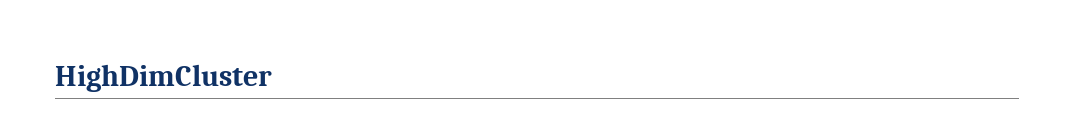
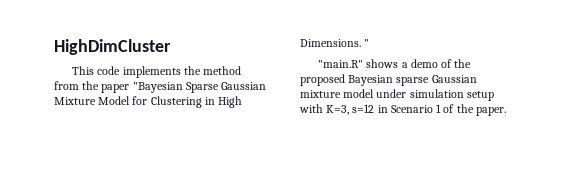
(272, 78) none -> [72,66,242,78] [54,81,267,93] [54,96,243,108] [300,39,370,47] [318,59,472,68] [300,74,477,86] [300,89,494,101] [299,104,506,116] // This code implements the method from the paper "Bayesian Sparse Gaussian Mixture Model for Clustering in High Dimensions. " // "main.R" shows a demo of the proposed Bayesian sparse Gaussian mixture model under simulation setup with K=3, s=12 in Scenario 1 of the paper.

